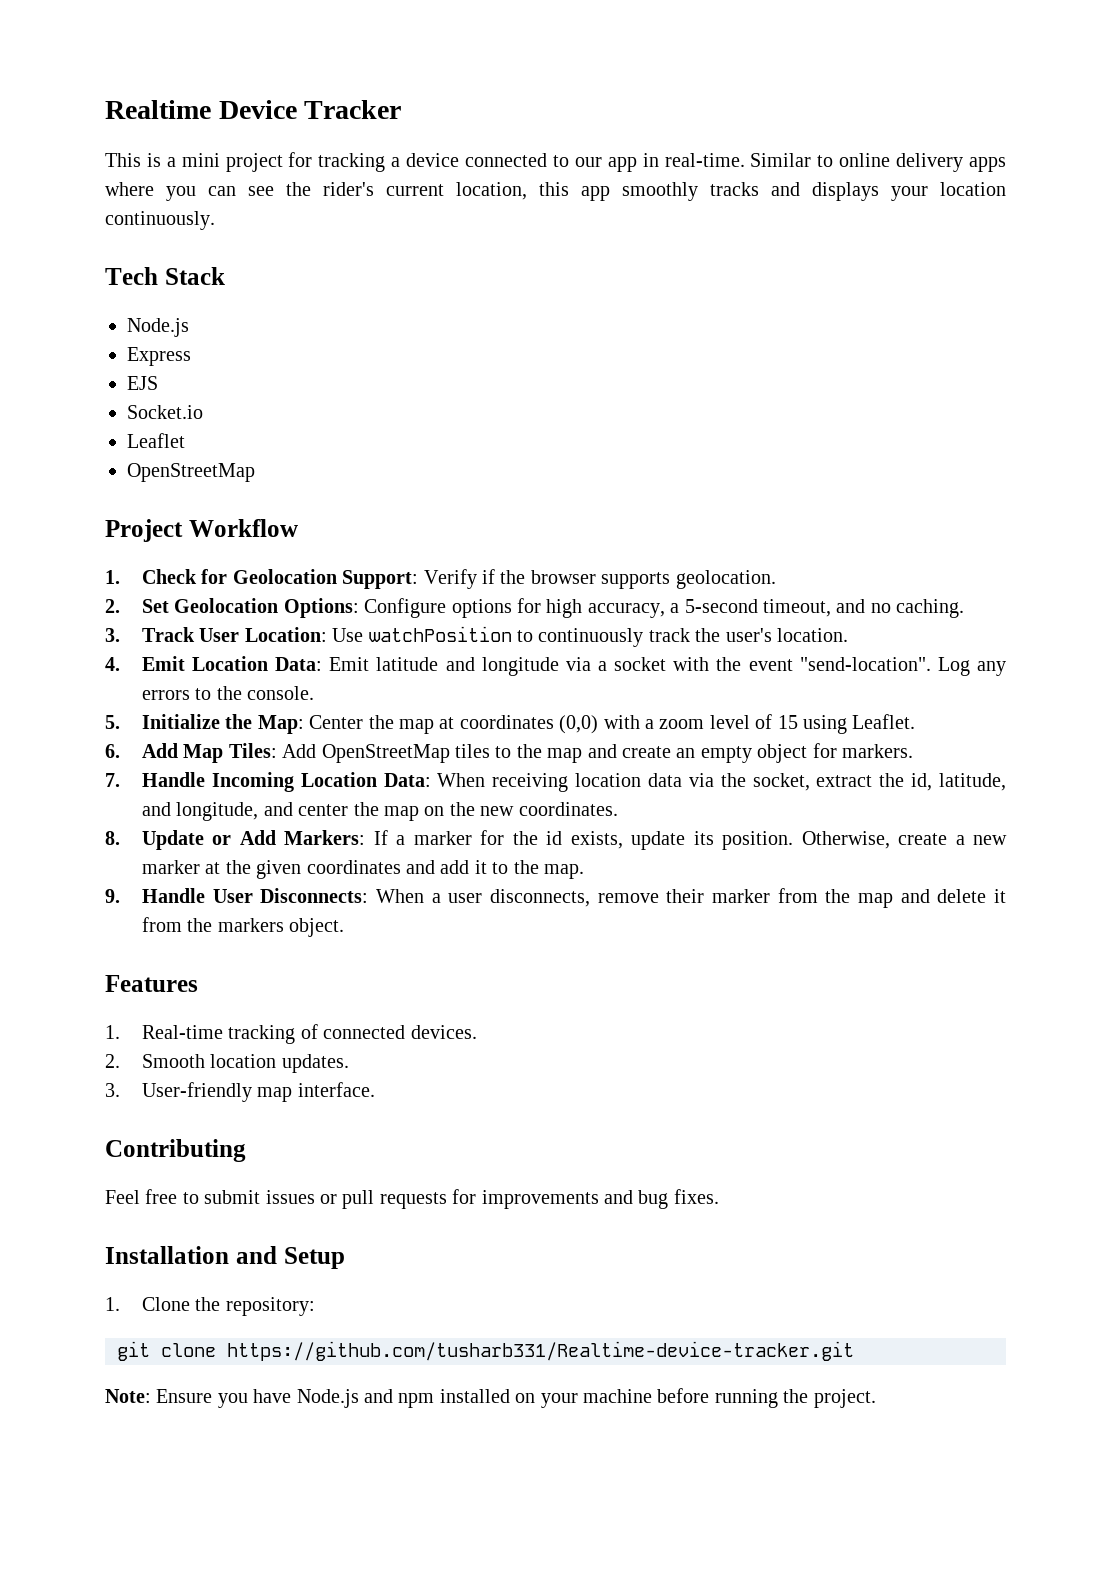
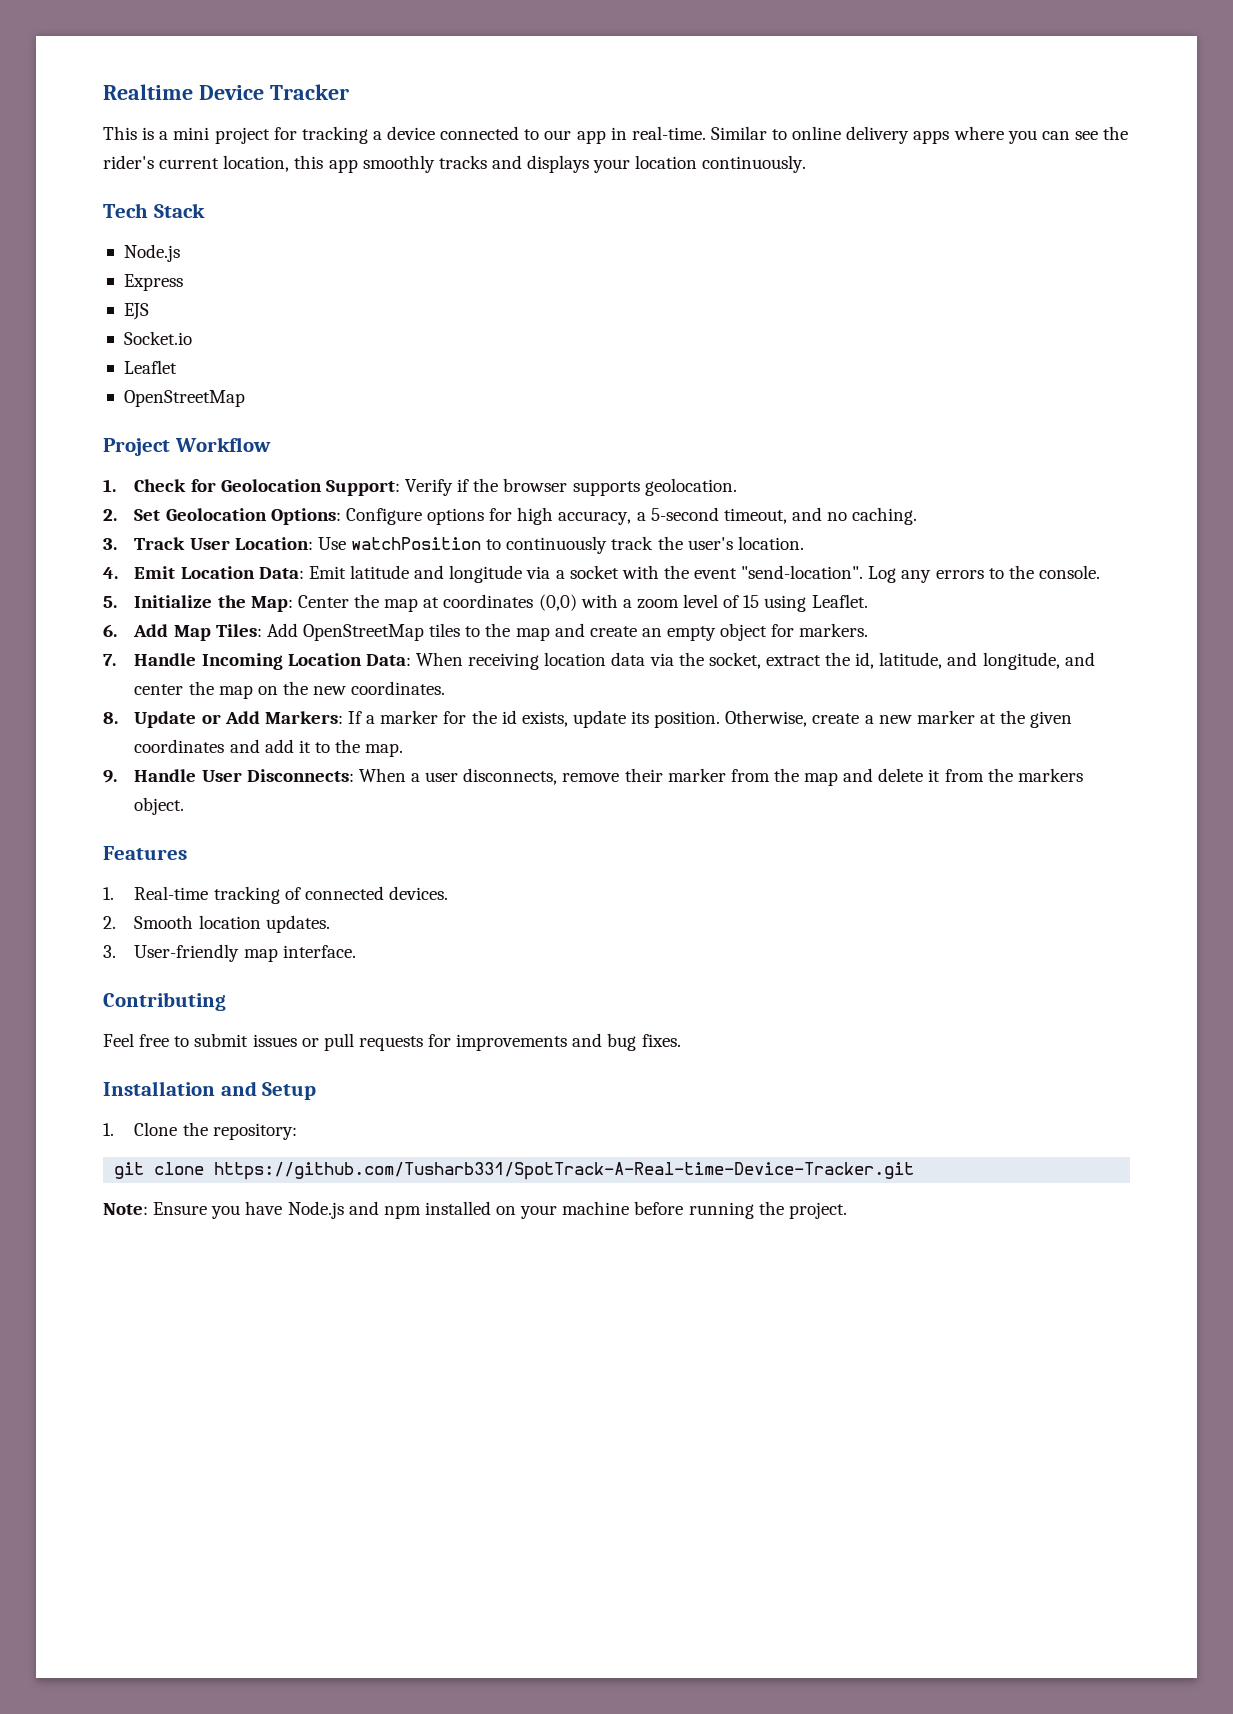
[227,1341,854,1361] https://github.com/tusharb331/Realtime-device-tracker.git -> [214,1162,915,1180] https://github.com/Tusharb331/SpotTrack-A-Real-time-Device-Tracker.git

